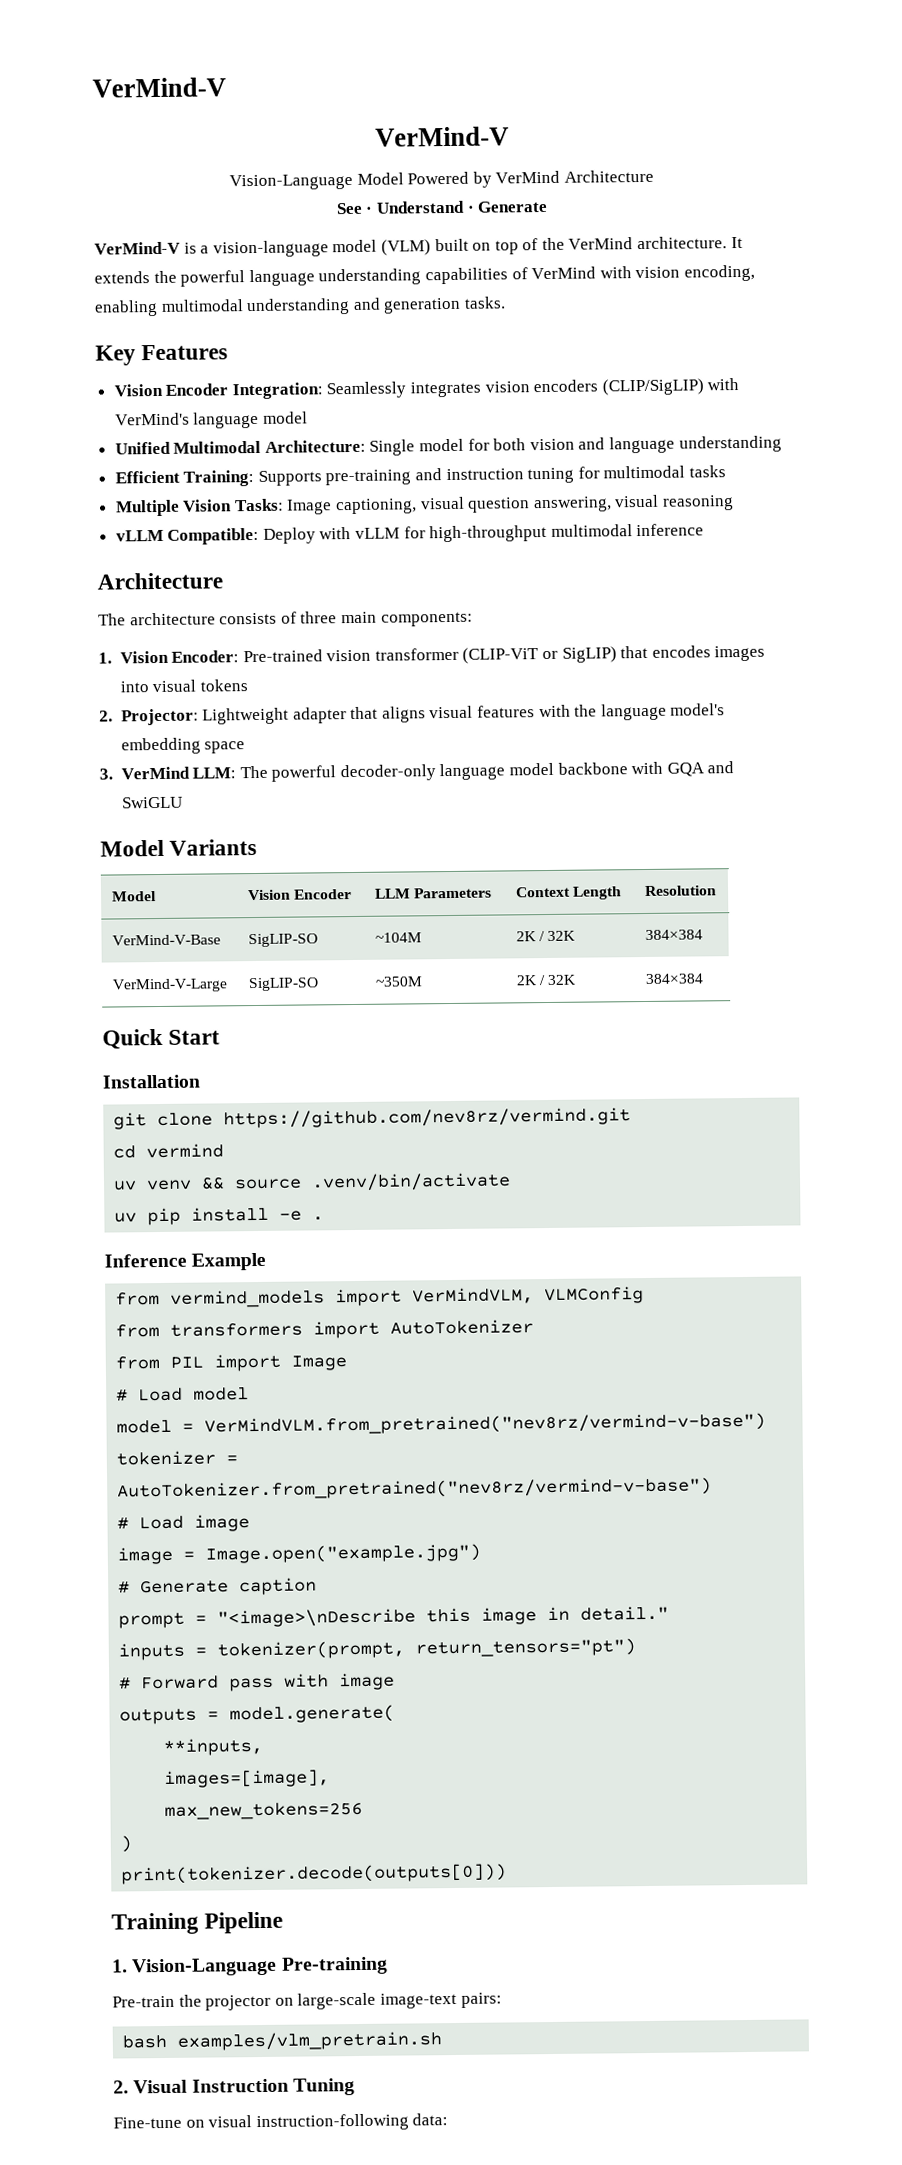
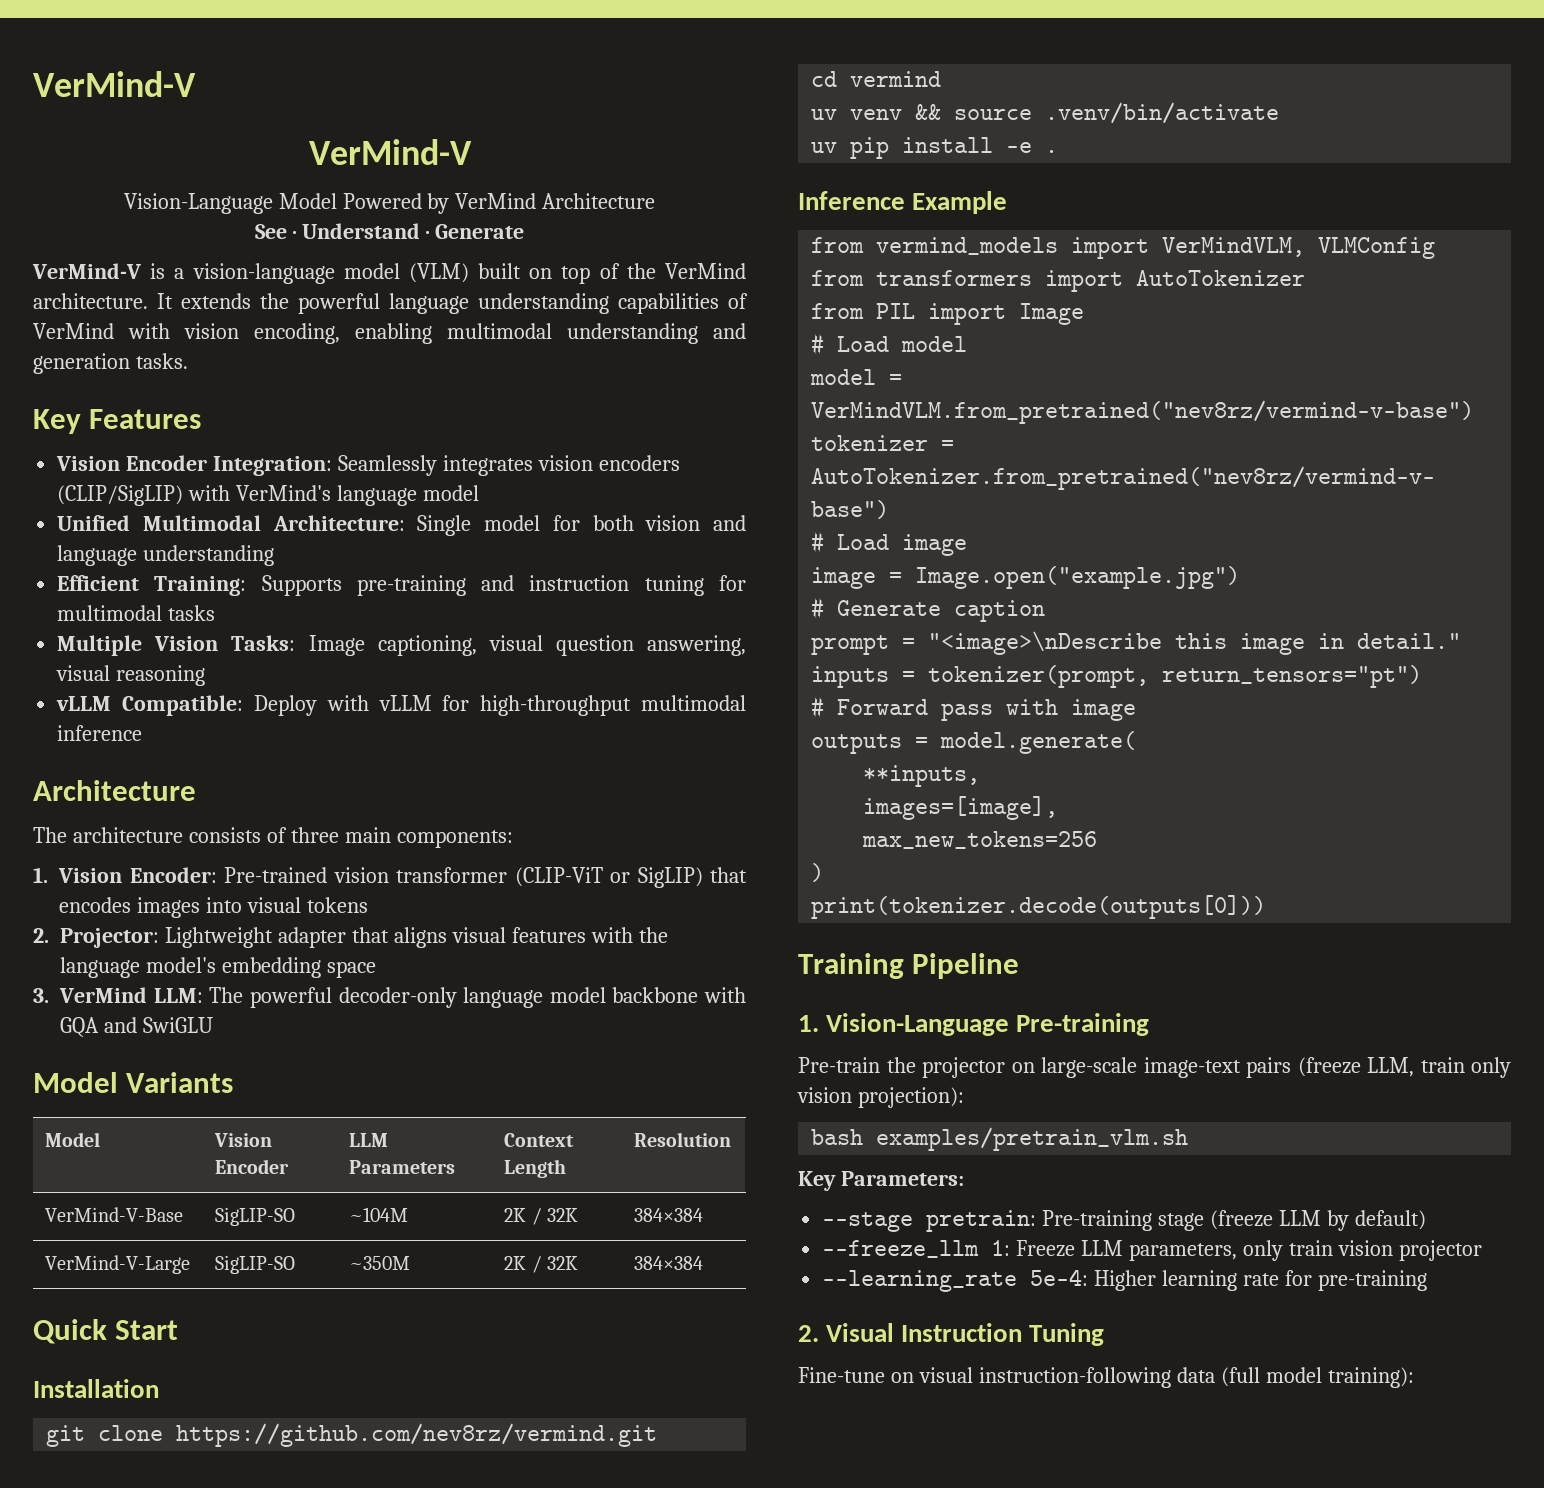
[460,1992,502,2008] [122,2031,443,2051] pairs: // bash examples/vlm_pretrain.sh -> [1246,1057,1511,1078] [797,1087,964,1108] [811,1127,1189,1151] [798,1171,964,1191] [822,1210,1426,1232] [822,1240,1482,1261] [822,1269,1427,1292] pairs (freeze LLM, train only vision projection): // bash examples/pretrain_vlm.sh // Key Parameters: // --stage pretrain: Pre-training stage (freeze LLM by default) // --freeze_llm 1: Freeze LLM parameters, only train vision projector // --learning_rate 5e-4: Higher learning rate for pre-training
[412,2113,449,2126] data: -> [1176,1367,1414,1388] data (full model training):

